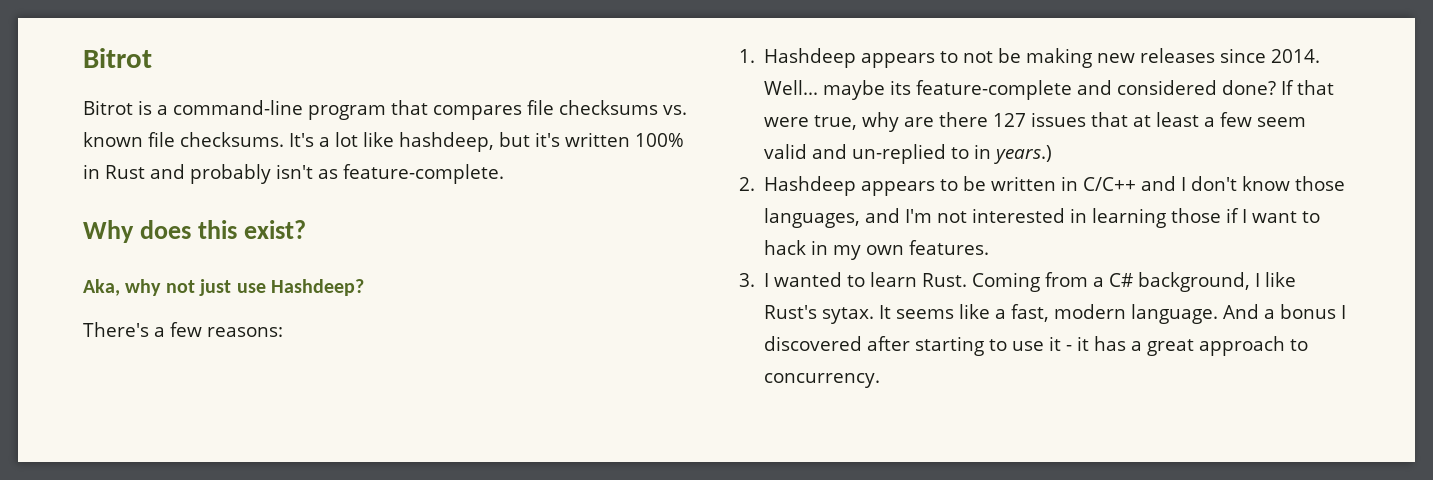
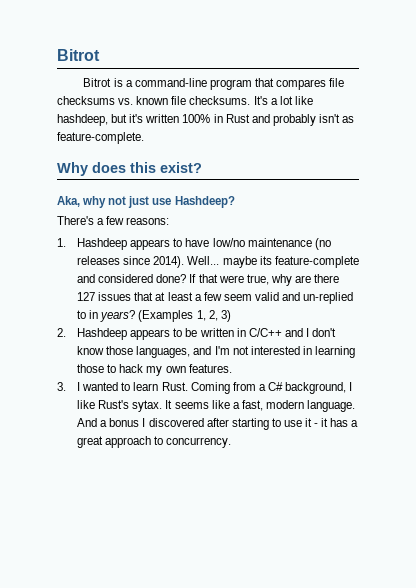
[963,48,1136,68] not be making new -> [185,238,331,250] have low/no maintenance (no
[1271,49,1321,63] 2014. -> [153,256,185,268] 2014).
[994,145,1053,164] years.) -> [100,310,231,322] years? (Examples 1, 2, 3)
[1226,208,1298,223] if I want -> (105, 368) none
[811,240,829,255] in -> (144, 368) none

